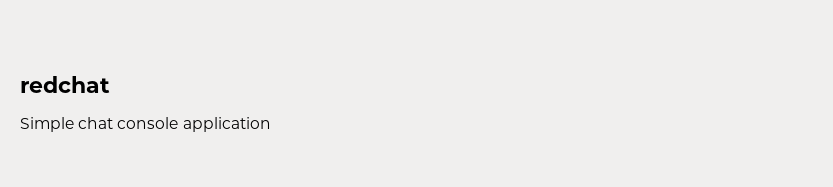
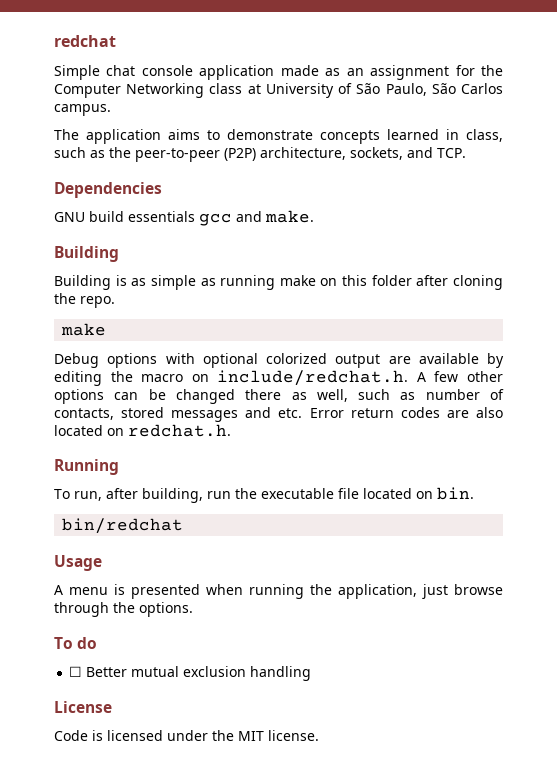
(271, 124) none -> [280,65,504,80] [54,83,504,98] [54,104,111,116] [54,129,503,144] [54,147,466,162] [54,182,162,198] [54,210,314,226] [54,246,119,262] [54,275,503,290] [54,293,115,308] [61,323,107,336] [54,353,504,368] [54,370,503,386] [54,389,505,404] [54,407,503,422] [54,424,231,437] [54,459,119,475] [54,487,474,503] [62,518,184,534] [54,555,102,571] [54,584,503,599] [54,602,193,617] [54,637,98,649] [69,666,312,681] [54,701,112,713] [54,730,319,741] made as an assignment for the Computer Networking class at University of São Paulo, São Carlos campus. // The application aims to demonstrate concepts learned in class, such as the peer-to-peer (P2P) architecture, sockets, and TCP. // Dependencies // GNU build essentials gcc and make. // Building // Building is as simple as running make on this folder after cloning the repo. // make // Debug options with optional colorized output are available by editing the macro on include/redchat.h. A few other options can be changed there as well, such as number of contacts, stored messages and etc. Error return codes are also located on redchat.h. // Running // To run, after building, run the executable file located on bin. // bin/redchat // Usage // A menu is presented when running the application, just browse through the options. // To do // ☐ Better mutual exclusion handling // License // Code is licensed under the MIT license.

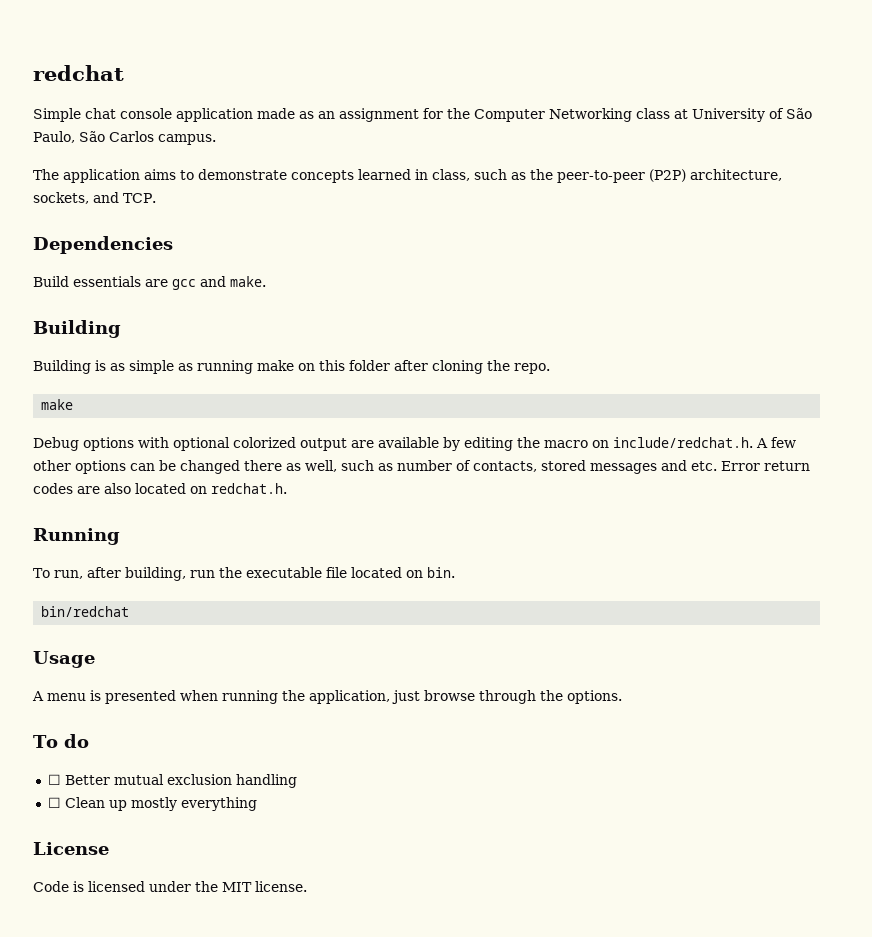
[54,211,195,222] GNU build essentials -> [33,276,168,287] Build essentials are
(312, 673) none -> [47,797,257,811] // ☐ Clean up mostly everything

